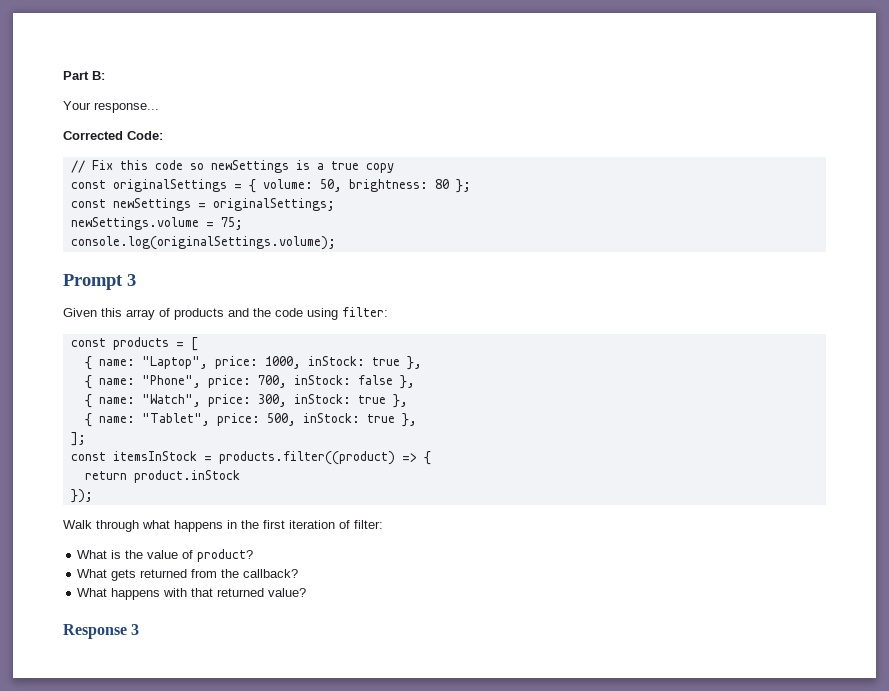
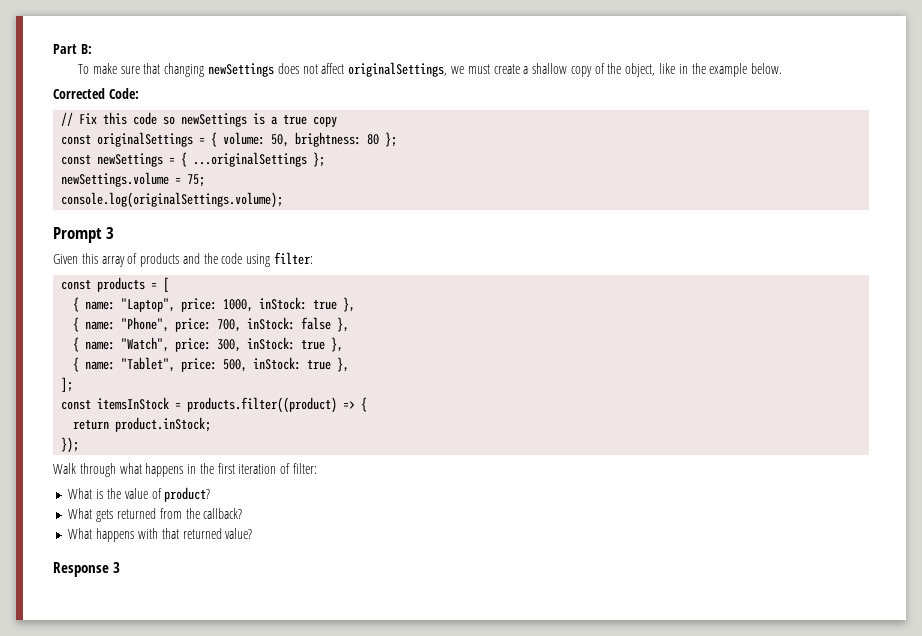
[63,101,159,113] Your response... -> [78,62,783,77] To make sure that changing newSettings does not affect originalSettings, we must create a shallow copy of the object, like in the example below.
[212,198,335,211] originalSettings; -> [181,152,326,167] { ...originalSettings };
[133,470,240,483] product.inStock -> [115,417,212,432] product.inStock;

